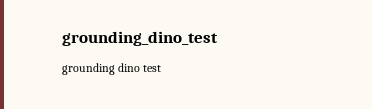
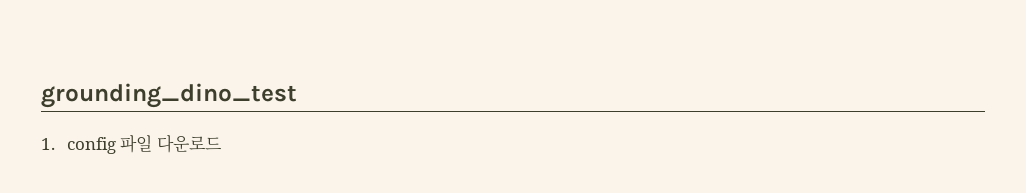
[62,63,162,75] grounding dino test -> [41,135,222,154] 1. config 파일 다운로드

